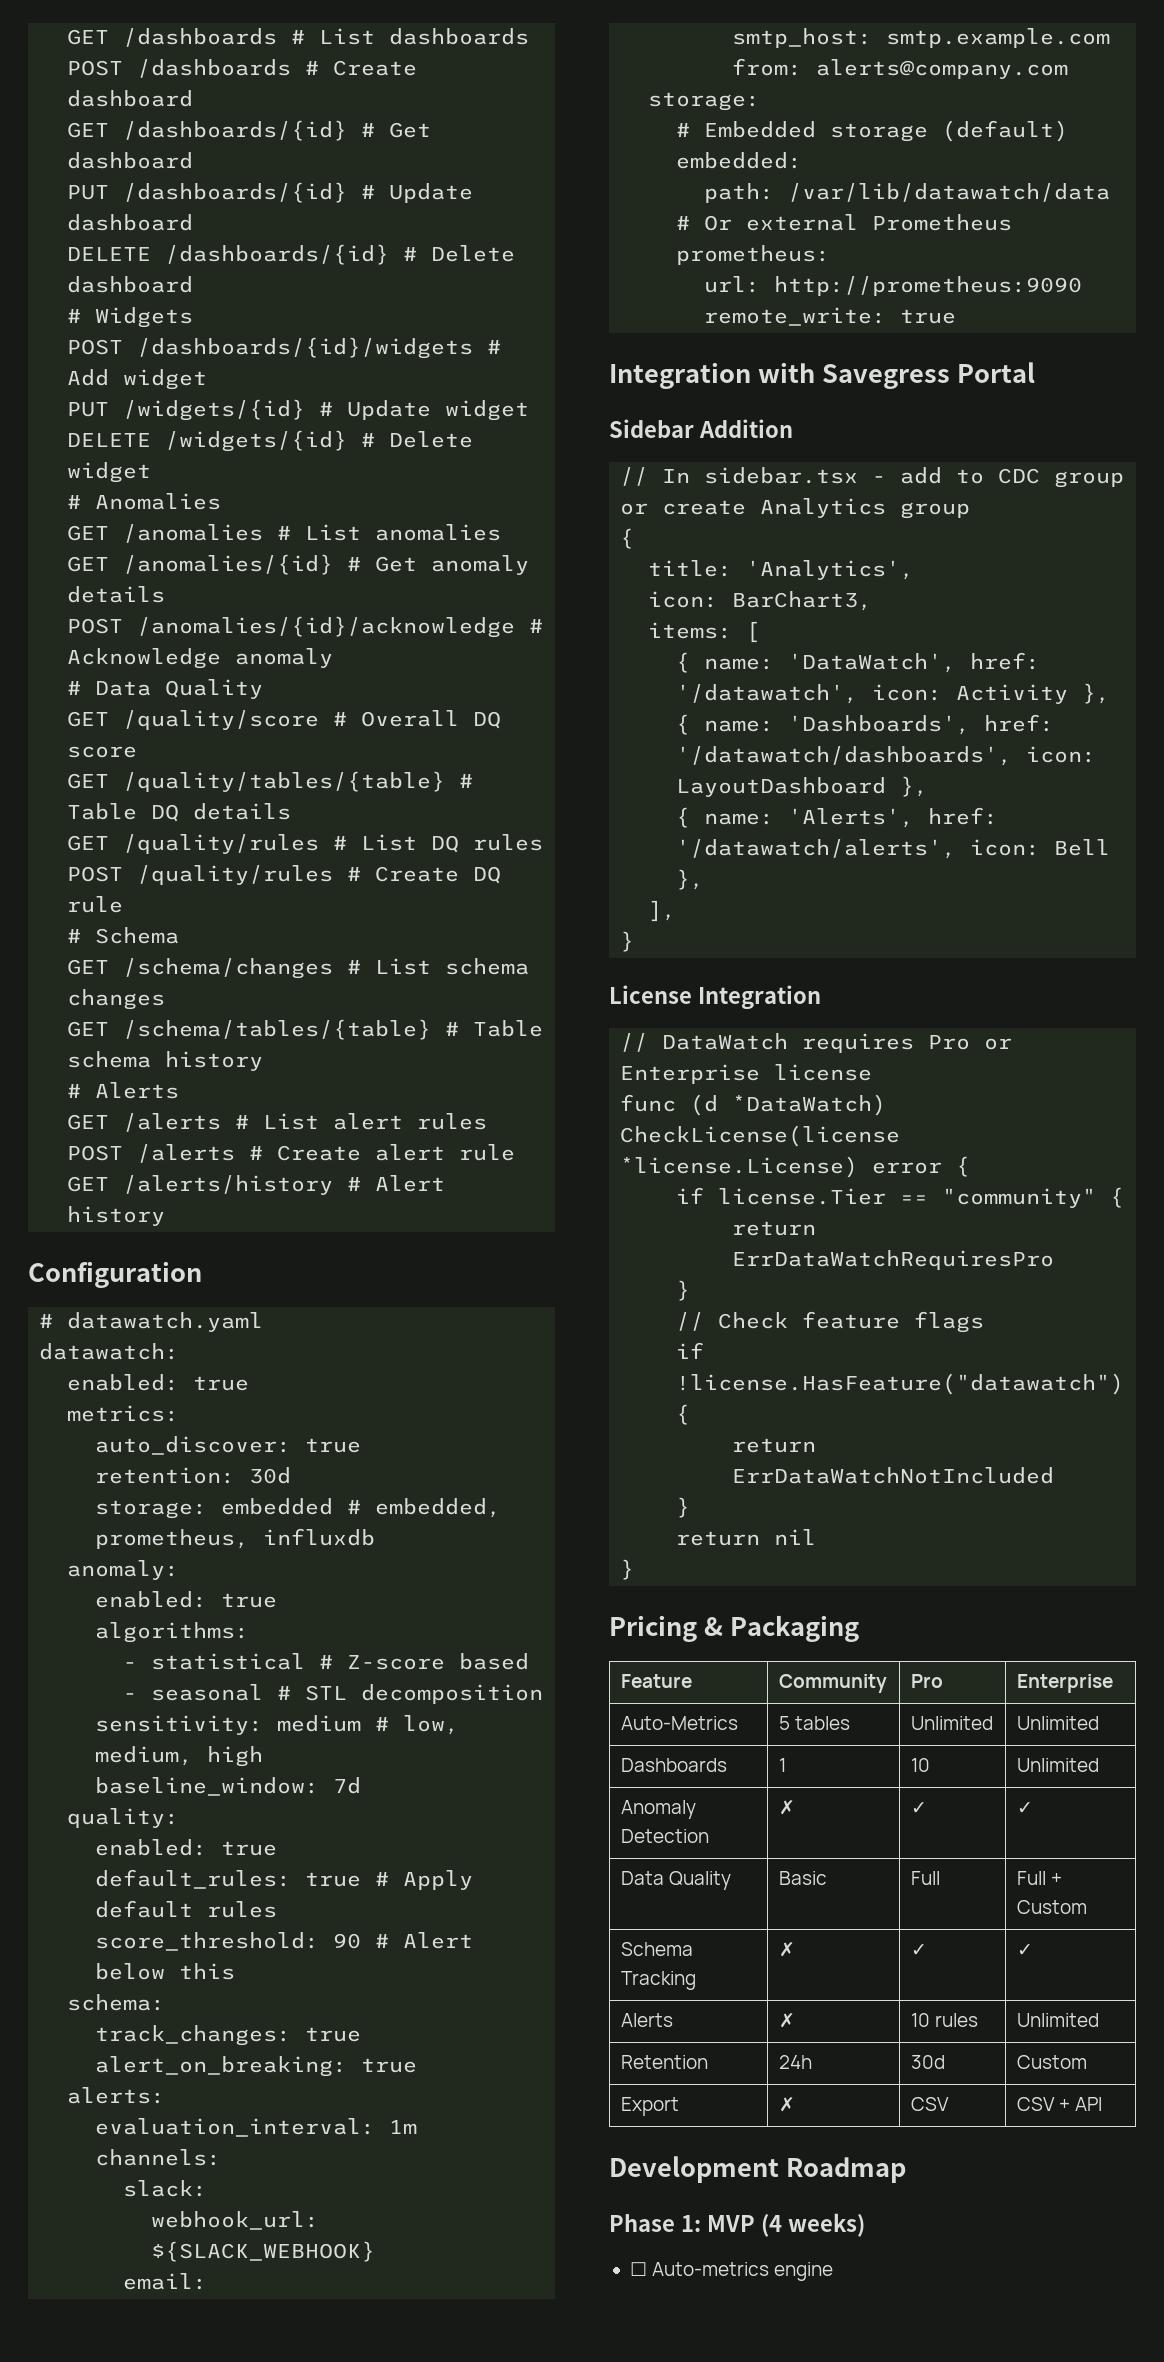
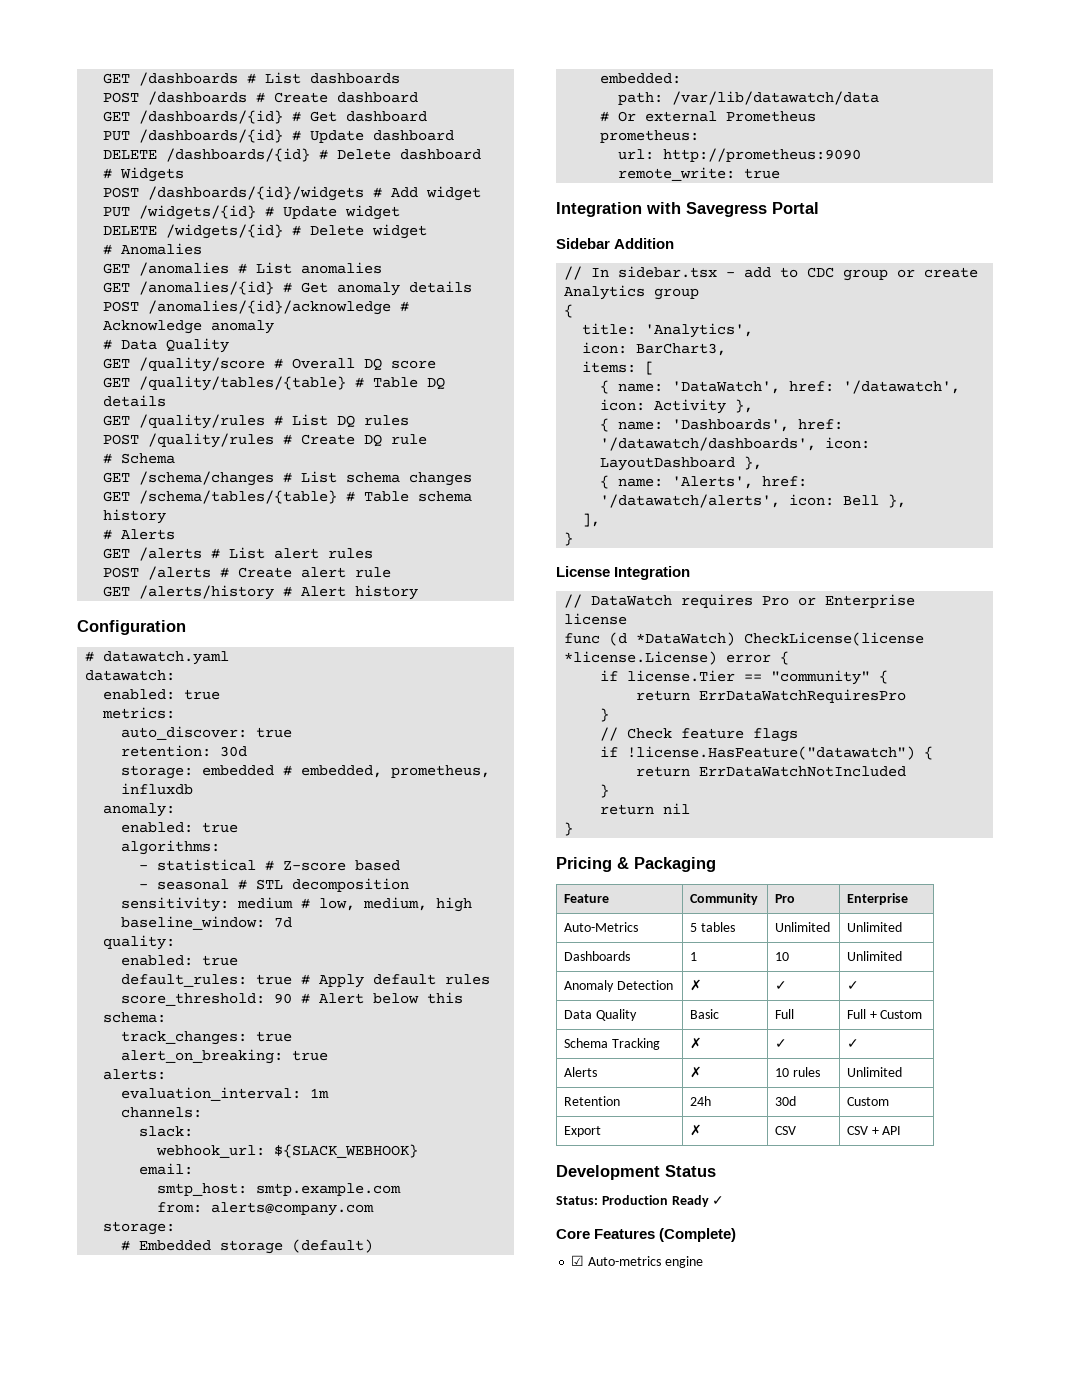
[785,2157,906,2183] [609,2213,865,2237] [629,2262,647,2276] Roadmap // Phase 1: MVP (4 weeks) // ☐ -> [665,1165,716,1177] [556,1195,725,1207] [556,1228,737,1242] [571,1255,585,1266] Status // Status: Production Ready ✓ // Core Features (Complete) // ☑

